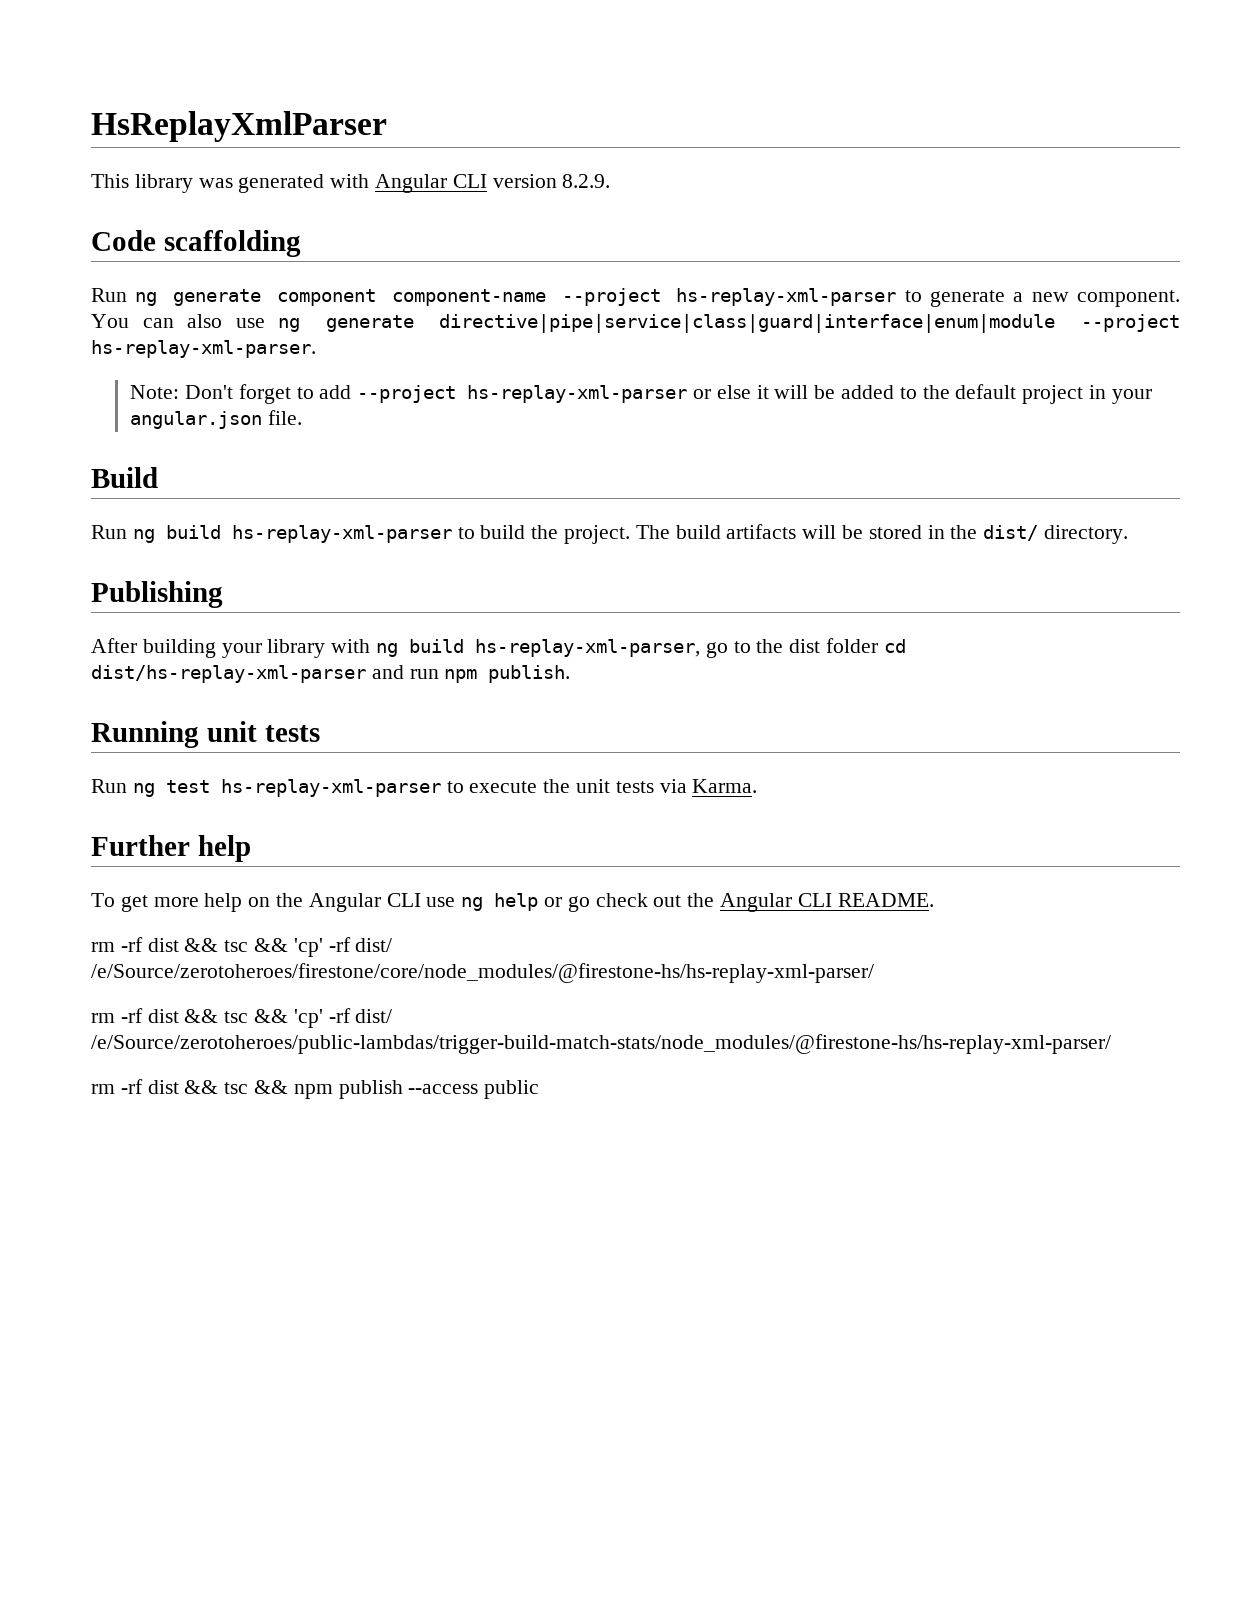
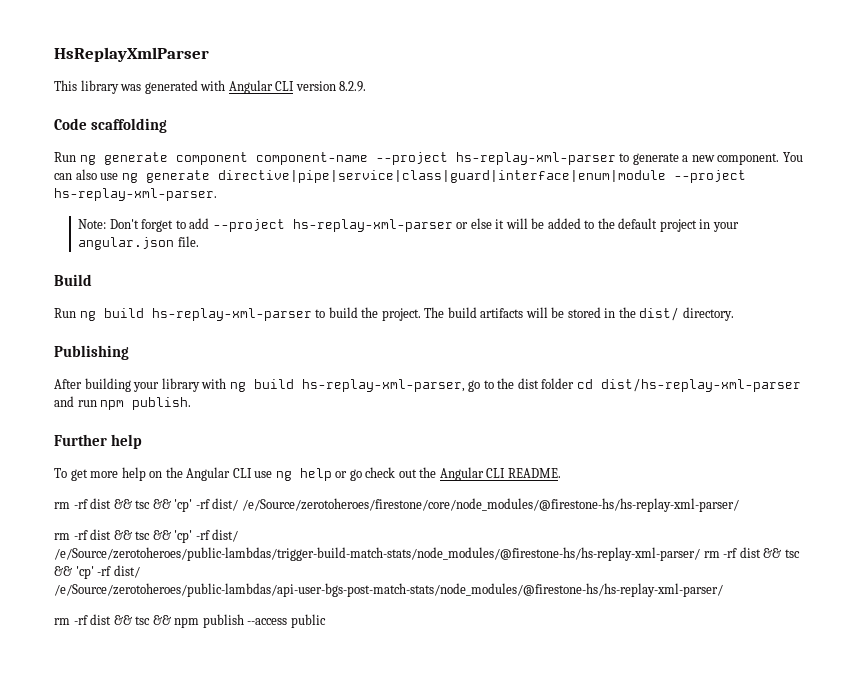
[91,721,320,748] [91,779,758,797] // Running unit tests // Run ng test hs-replay-xml-parser to execute the unit tests via Karma. -> (192, 403) none
(1111, 1044) none -> [703,547,800,558] [54,565,140,579] [54,583,723,597] rm -rf dist && tsc && 'cp' -rf dist/ /e/Source/zerotoheroes/public-lambdas/api-user-bgs-post-match-stats/node_modules/@firestone-hs/hs-replay-xml-parser/

